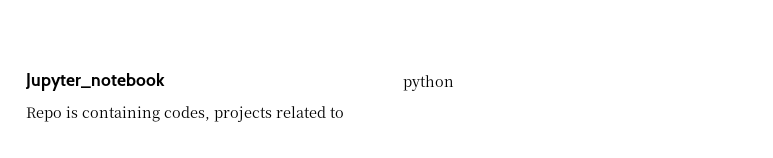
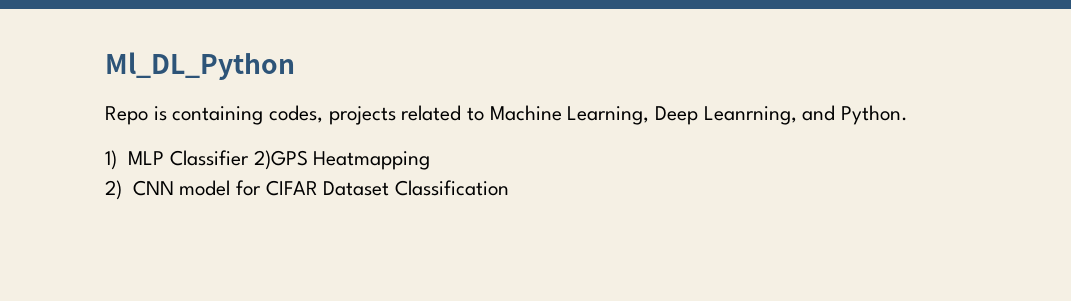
[25,73,165,91] Jupyter_notebook -> [105,52,295,80] Ml_DL_Python
[403,75,454,91] python -> [489,105,909,125] [105,150,431,170] [105,180,509,200] Machine Learning, Deep Leanrning, and Python. // 1) MLP Classifier 2)GPS Heatmapping // 2) CNN model for CIFAR Dataset Classification

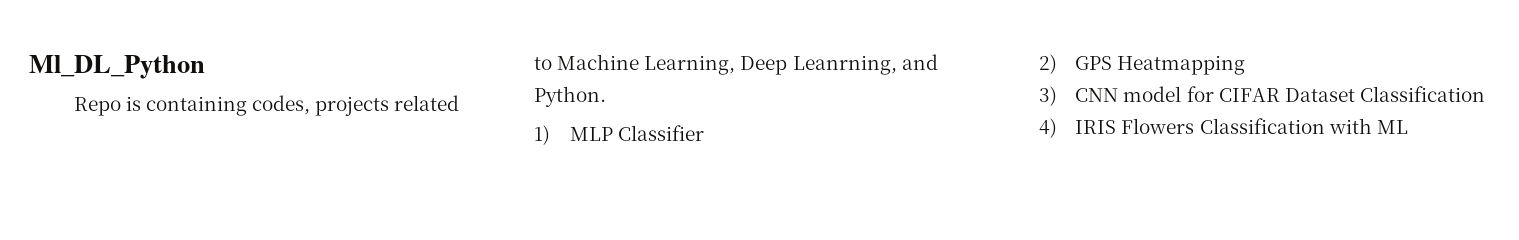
[253,150,308,170] 2)GPS -> [1039,54,1113,74] // 2) GPS
[105,180,122,200] 2) -> [1039,86,1057,106] 3)
(509, 188) none -> [1039,118,1408,138] // 4) IRIS Flowers Classification with ML

